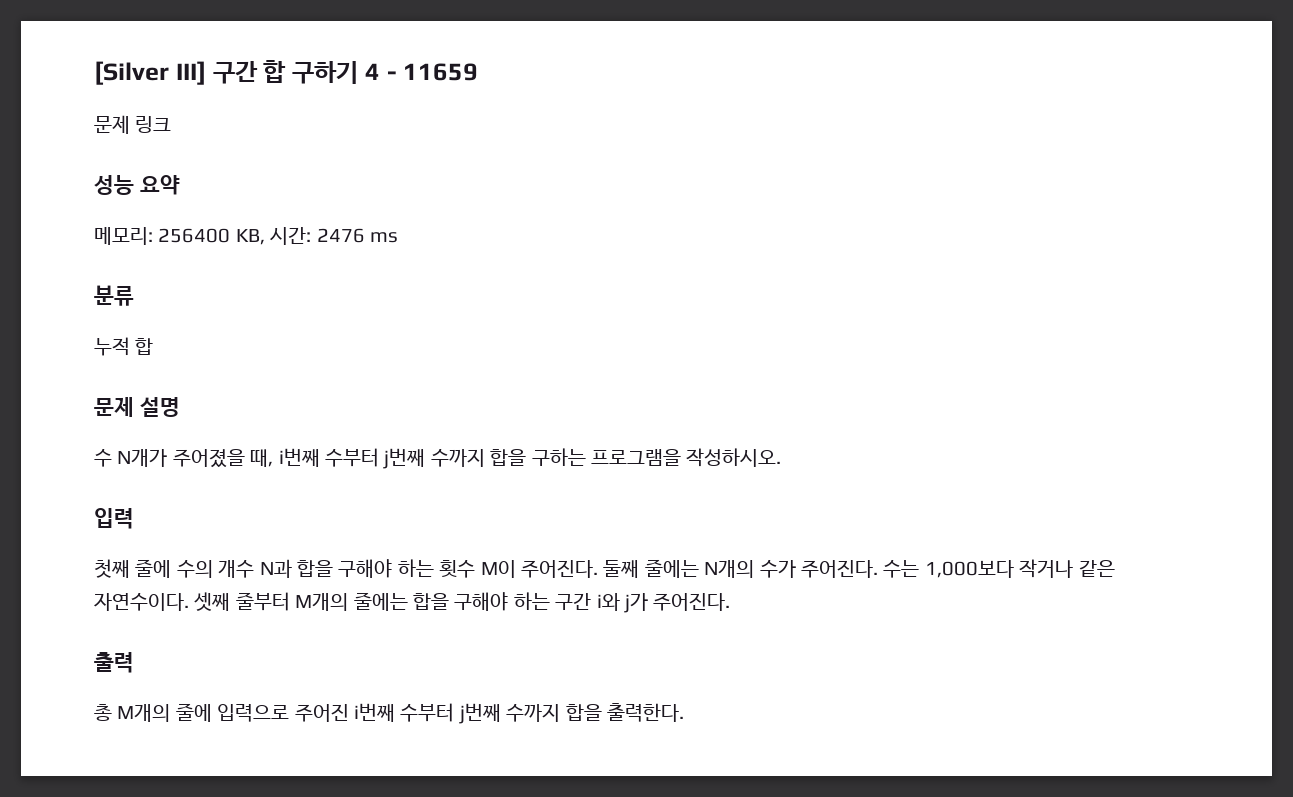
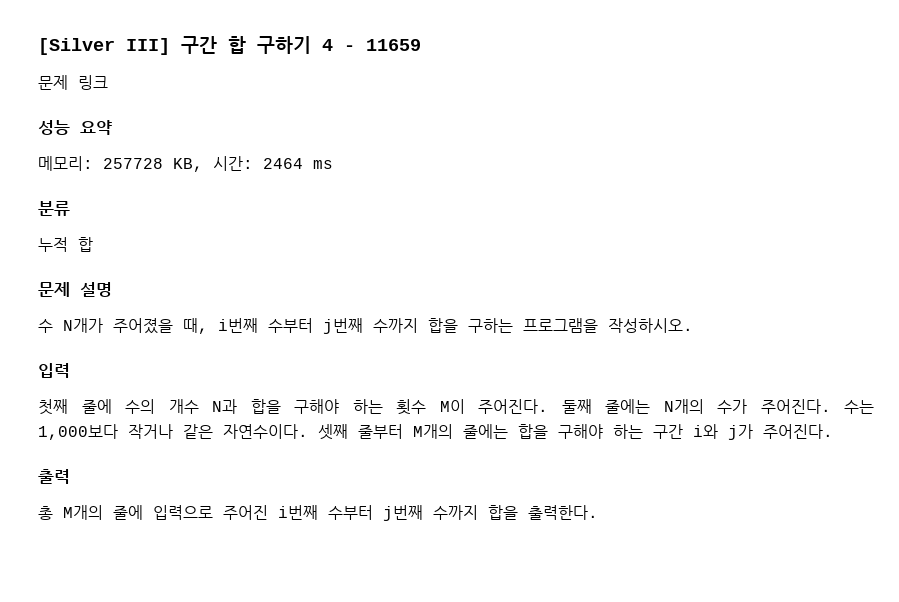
[158,228,231,243] 256400 -> [103,158,163,169] 257728
[316,228,365,243] 2476 -> [263,158,303,169] 2464

